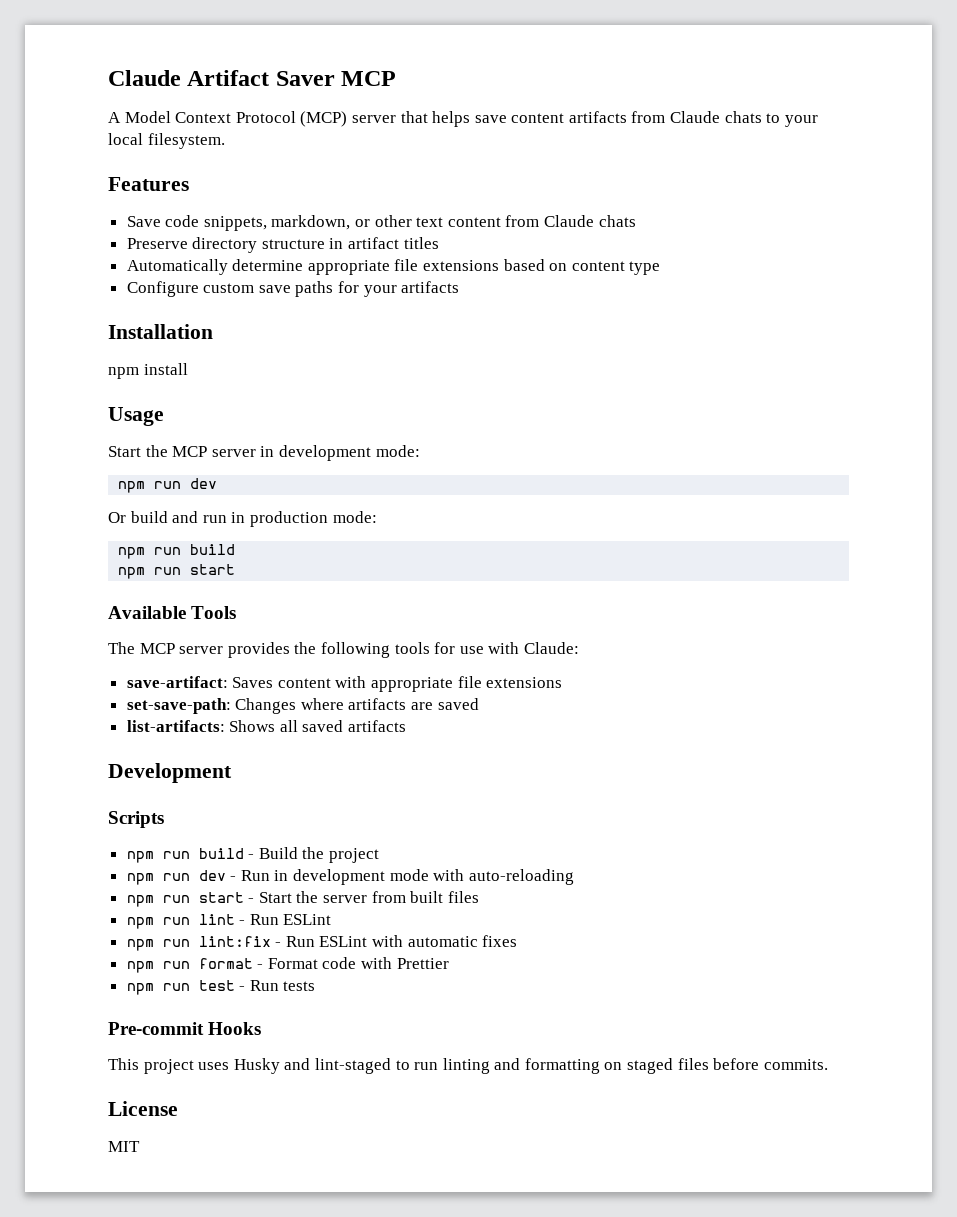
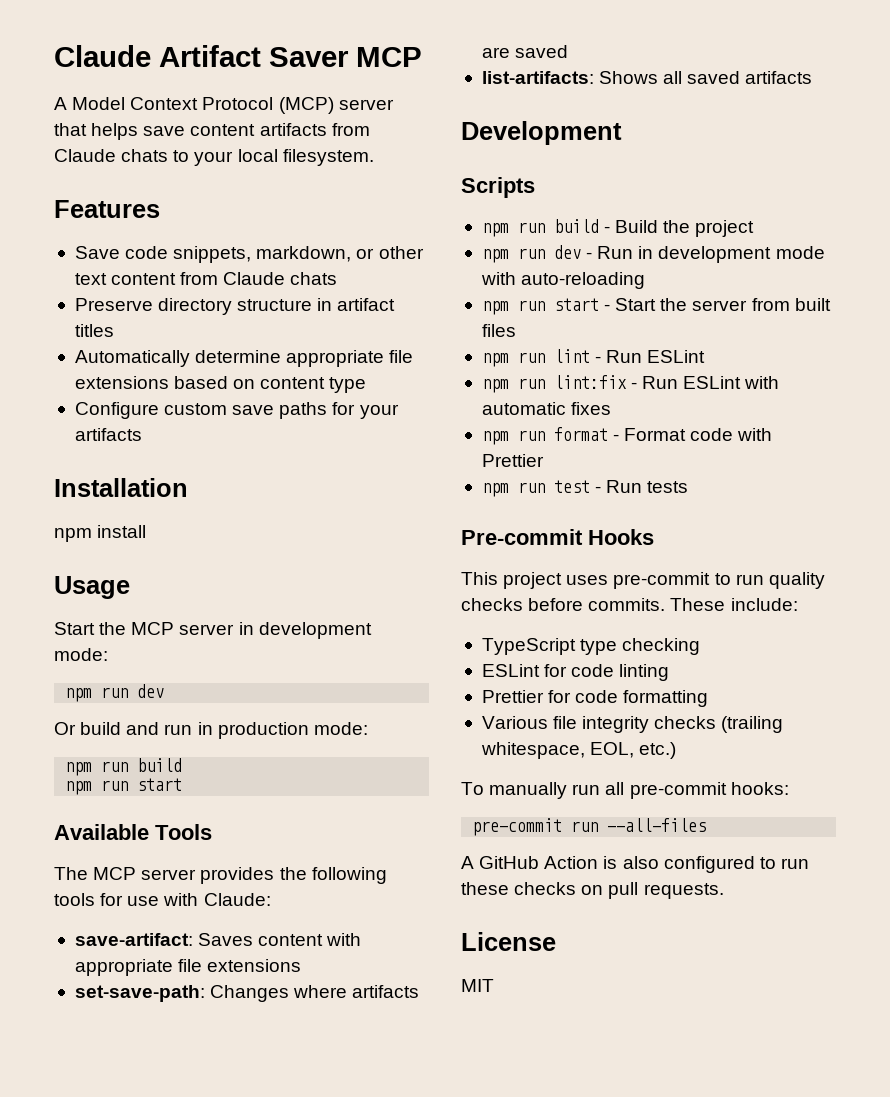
[233,1058,828,1074] Husky and lint-staged to run linting and formatting on staged files before commits. -> [613,572,825,589] [461,598,798,611] [481,638,701,655] [481,664,670,681] [481,690,709,707] [481,716,784,733] [480,742,677,759] [461,782,789,799] [472,818,707,836] [461,856,809,873] [461,882,724,899] pre-commit to run quality checks before commits. These include: // TypeScript type checking // ESLint for code linting // Prettier for code formatting // Various file integrity checks (trailing whitespace, EOL, etc.) // To manually run all pre-commit hooks: // pre-commit run --all-files // A GitHub Action is also configured to run these checks on pull requests.

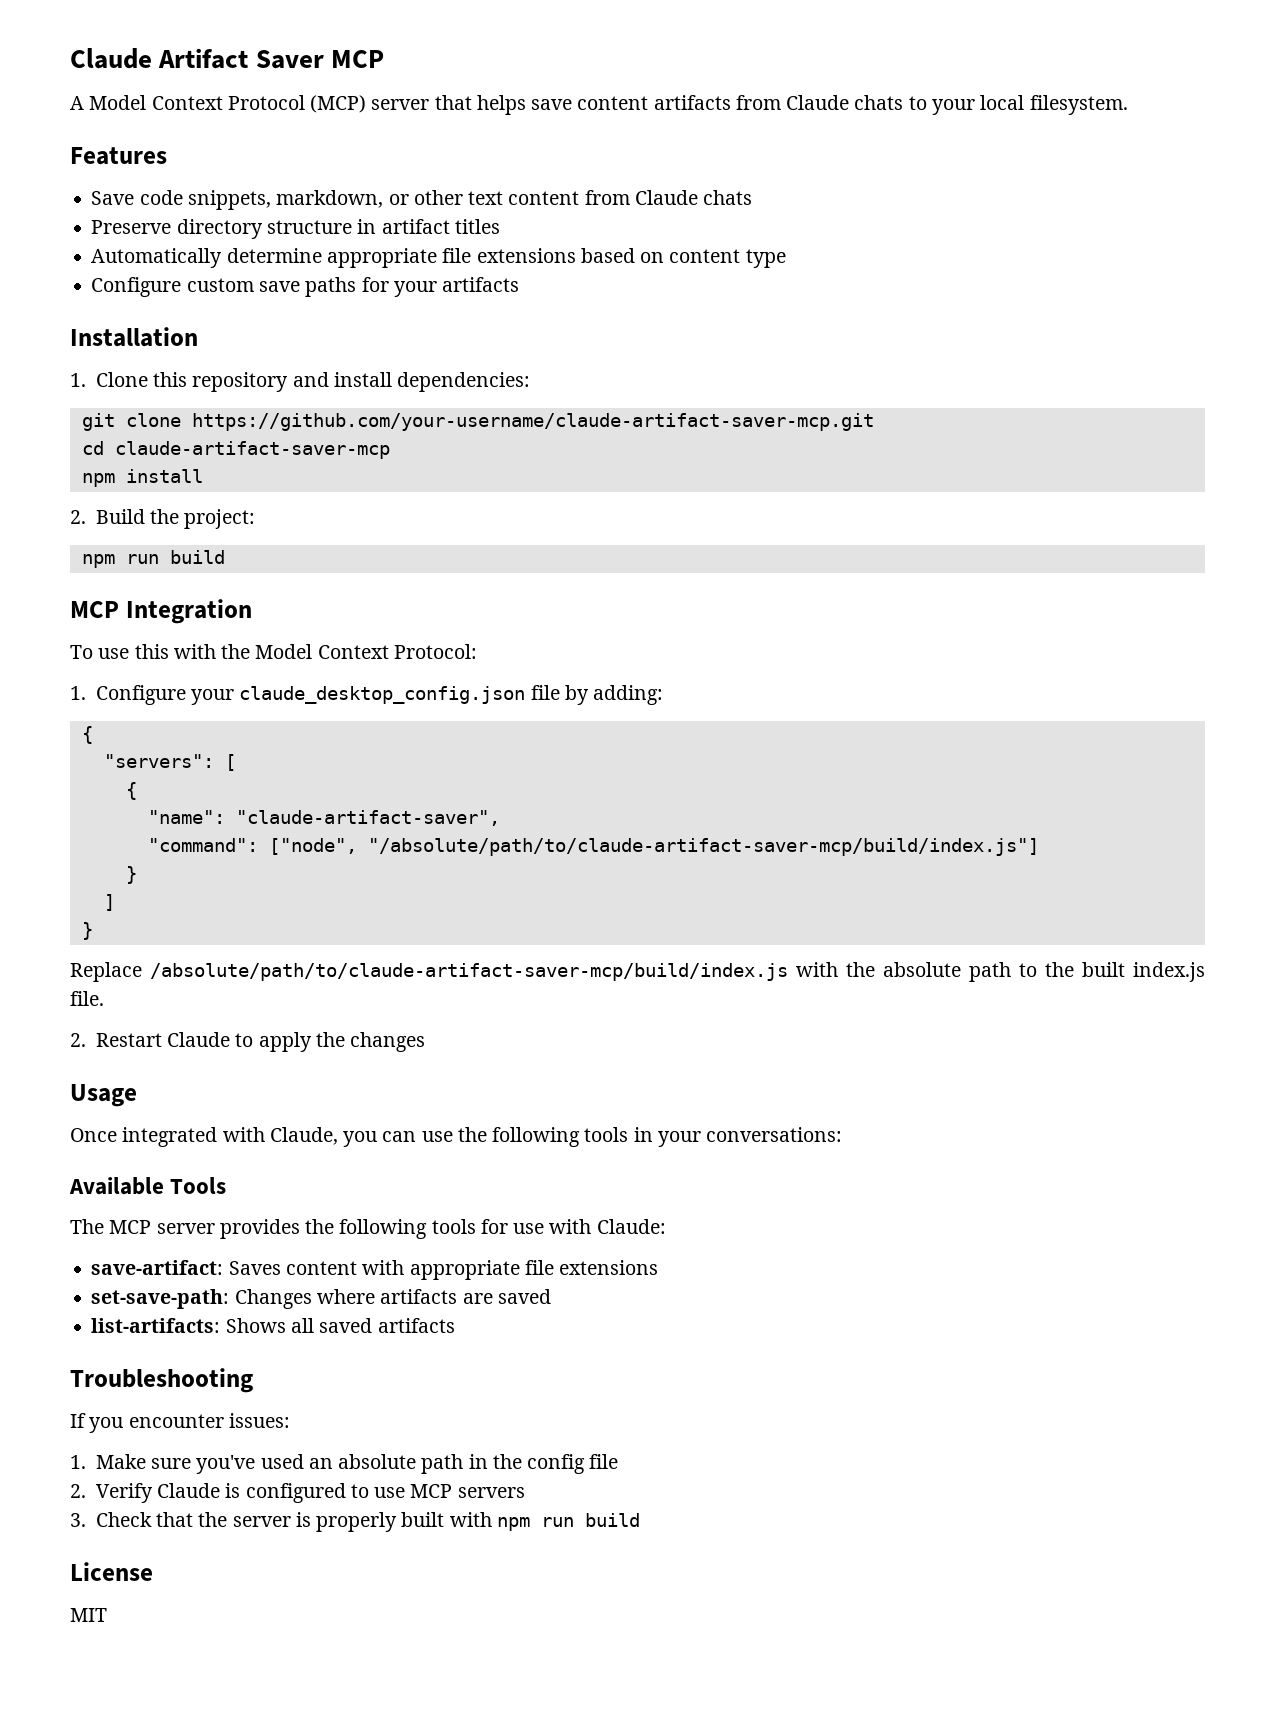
[54,525,147,542] [54,576,130,599] [54,622,372,639] [54,648,108,661] [65,684,165,702] [54,722,368,739] [65,758,183,776] [65,778,183,795] npm install // Usage // Start the MCP server in development mode: // npm run dev // Or build and run in production mode: // npm run build // npm run start -> [70,372,531,392] [81,413,874,431] [81,441,390,459] [81,469,203,487] [70,509,256,529] [81,550,225,568] [70,599,252,624] [70,644,477,659] [70,685,664,705] [81,726,93,744] [103,754,236,771] [125,782,137,800] [147,810,500,826] [147,838,1039,856] [125,866,137,884] [103,894,115,911] [81,922,93,940] [70,962,1205,982] [70,991,104,1006] [70,1032,426,1052] [70,1084,137,1107] [70,1127,843,1147] 1. Clone this repository and install dependencies: // git clone https://github.com/your-username/claude-artifact-saver-mcp.git // cd claude-artifact-saver-mcp // npm install // 2. Build the project: // npm run build // MCP Integration // To use this with the Model Context Protocol: // 1. Configure your claude_desktop_config.json file by adding: // { // "servers": [ // { // "name": "claude-artifact-saver", // "command": ["node", "/absolute/path/to/claude-artifact-saver-mcp/build/index.js"] // } // ] // } // Replace /absolute/path/to/claude-artifact-saver-mcp/build/index.js with the absolute path to the built index.js file. // 2. Restart Claude to apply the changes // Usage // Once integrated with Claude, you can use the following tools in your conversations:
[461,121,622,145] [461,177,535,198] [481,219,755,237] [481,245,825,263] [480,272,646,289] [481,298,831,315] [481,324,516,337] [481,349,706,367] [481,375,780,393] [481,402,612,415] [481,427,773,445] [481,454,544,467] [481,480,689,497] [461,529,654,545] [461,572,825,589] [461,598,798,611] [481,638,701,655] [481,664,670,681] [481,690,709,707] [481,716,784,733] [480,742,677,759] [461,782,789,799] [472,818,707,836] [461,856,809,873] [461,882,724,899] Development // Scripts // npm run build - Build the project // npm run dev - Run in development mode with auto-reloading // npm run start - Start the server from built files // npm run lint - Run ESLint // npm run lint:fix - Run ESLint with automatic fixes // npm run format - Format code with Prettier // npm run test - Run tests // Pre-commit Hooks // This project uses pre-commit to run quality checks before commits. These include: // TypeScript type checking // ESLint for code linting // Prettier for code formatting // Various file integrity checks (trailing whitespace, EOL, etc.) // To manually run all pre-commit hooks: // pre-commit run --all-files // A GitHub Action is also configured to run these checks on pull requests. -> [70,1368,253,1393] [70,1413,290,1433] [70,1454,619,1474] [70,1483,525,1503] [70,1512,640,1532] Troubleshooting // If you encounter issues: // 1. Make sure you've used an absolute path in the config file // 2. Verify Claude is configured to use MCP servers // 3. Check that the server is properly built with npm run build

